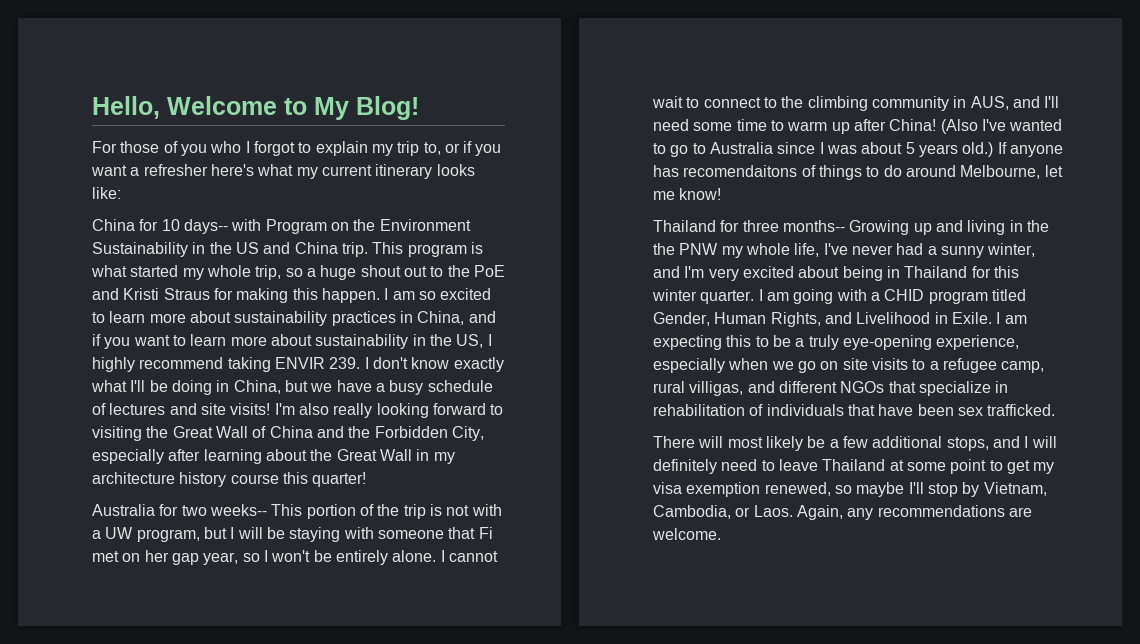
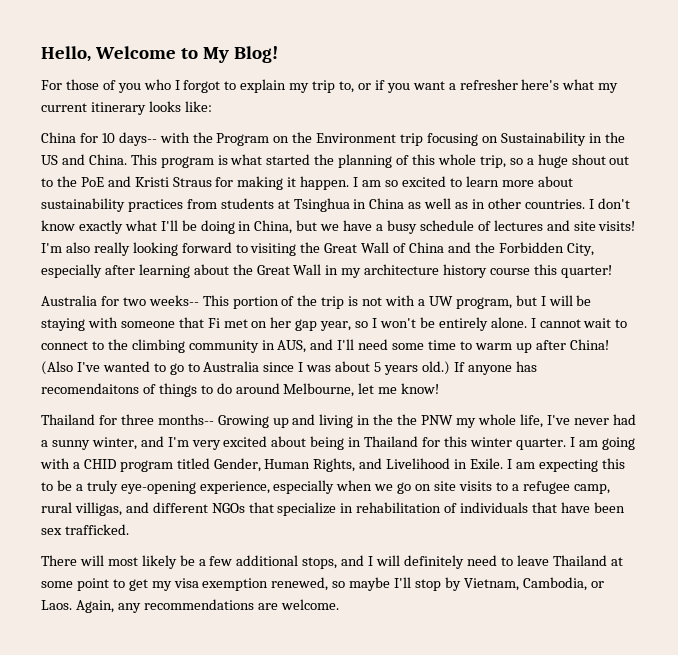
(262, 225) none -> [192,132,213,143] the
(471, 225) none -> [400,133,498,146] trip focusing on
[294,242,368,257] China trip. -> [88,154,127,165] China.
[182,268,204,280] my -> [314,154,436,168] the planning of this
[292,288,318,300] this -> [287,177,297,187] it
[399,311,496,325] [92,334,492,349] [92,357,361,372] in China, and if you want to learn more about sustainability in the US, I highly recommend taking ENVIR 239. -> [186,198,585,212] from students at Tsinghua in China as well as in other countries.

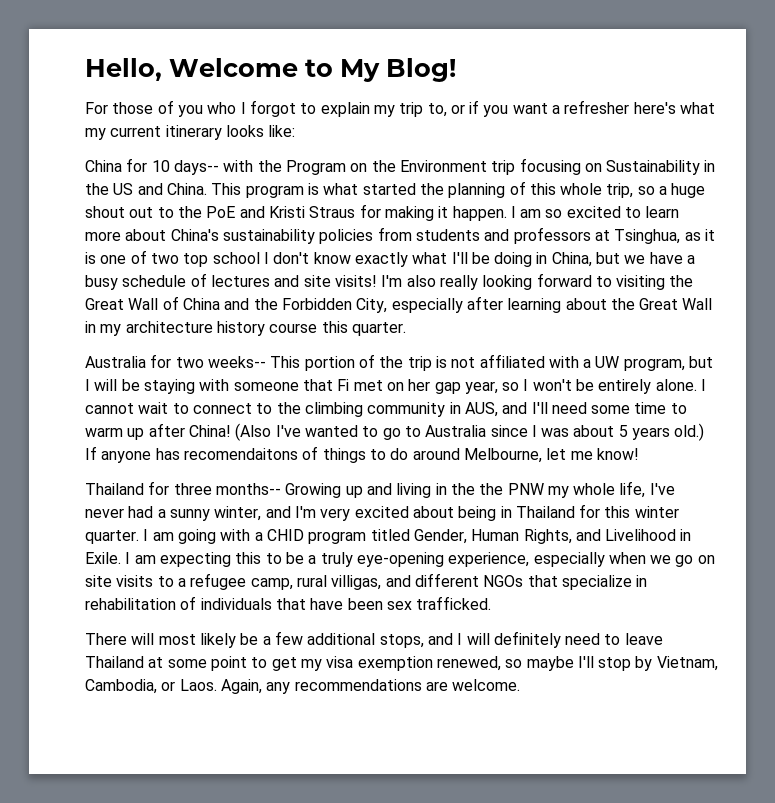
[41,198,585,212] sustainability practices from students at Tsinghua in China as well as in other countries. -> [170,227,715,244] [85,250,260,267] China's sustainability policies from students and professors at Tsinghua, as it is one of two top school
[560,265,612,278] quarter! -> [351,322,406,336] quarter.
(383, 301) none -> [479,354,545,368] affiliated

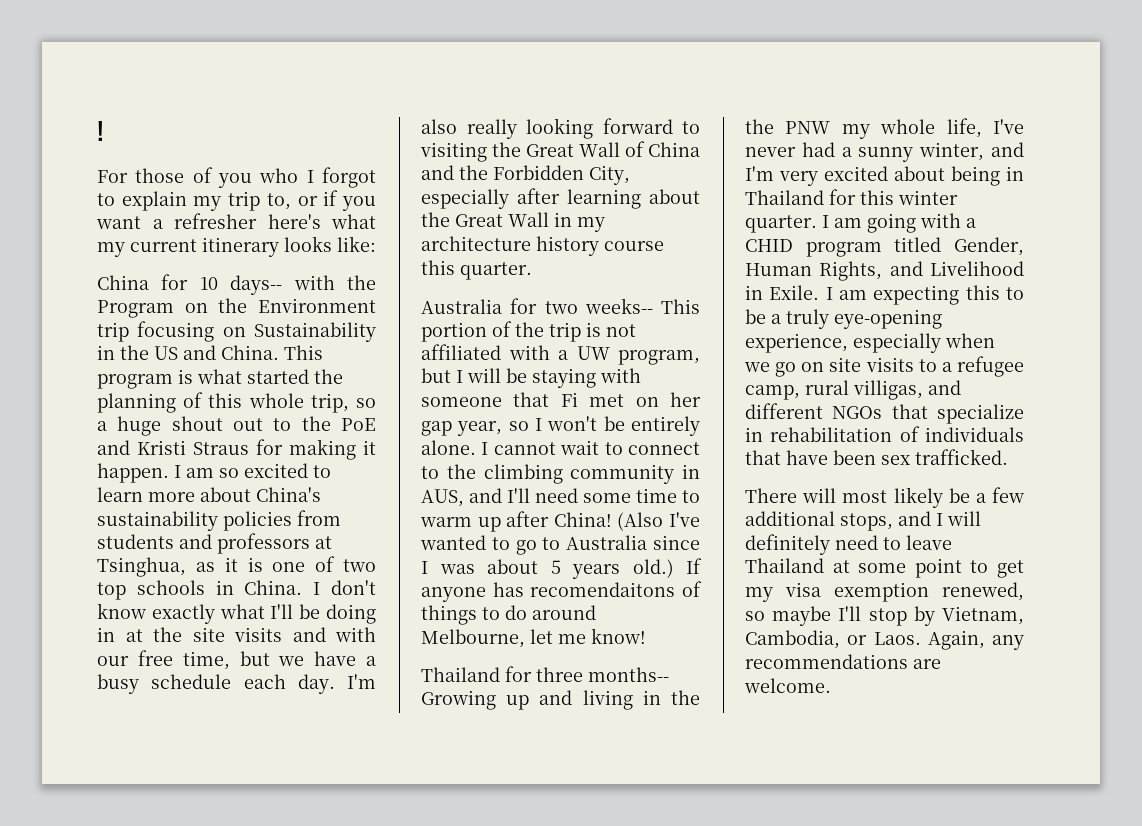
[85,58,456,82] Hello, Welcome to My Blog! -> [97,121,104,141] !
[212,252,260,264] school -> [136,580,303,595] schools in China.
[551,252,592,267] China, -> [125,627,376,642] [97,650,230,670] at the site visits and with our free time,
[190,273,377,287] of lectures and site visits! -> [243,674,335,694] each day.

